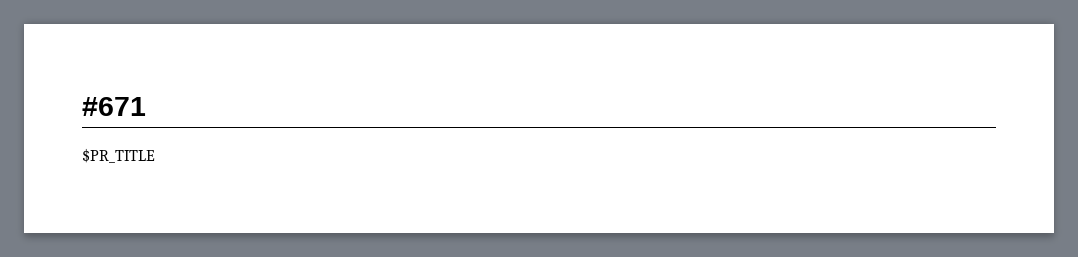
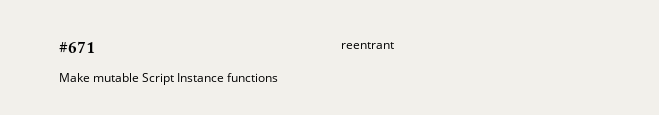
[82,148,155,163] $PR_TITLE -> [59,73,279,85] [341,42,394,49] Make mutable Script Instance functions reentrant

